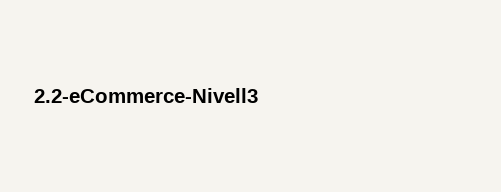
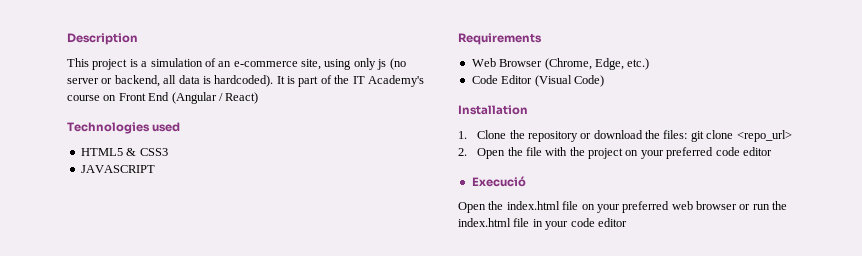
[34,88,258,103] 2.2-eCommerce-Nivell3 -> [67,33,138,45] [67,58,406,70] [67,75,424,87] [67,92,259,104] [67,122,181,134] [80,148,168,156] [80,165,155,173] [458,33,542,45] [471,58,650,70] [471,75,604,87] [458,105,528,115] [458,130,792,142] [458,147,772,159] [471,176,526,187] [458,201,788,213] [458,218,627,230] Description // This project is a simulation of an e-commerce site, using only js (no server or backend, all data is hardcoded). It is part of the IT Academy's course on Front End (Angular / React) // Technologies used // HTML5 & CSS3 // JAVASCRIPT // Requirements // Web Browser (Chrome, Edge, etc.) // Code Editor (Visual Code) // Installation // 1. Clone the repository or download the files: git clone <repo_url> // 2. Open the file with the project on your preferred code editor // Execució // Open the index.html file on your preferred web browser or run the index.html file in your code editor

